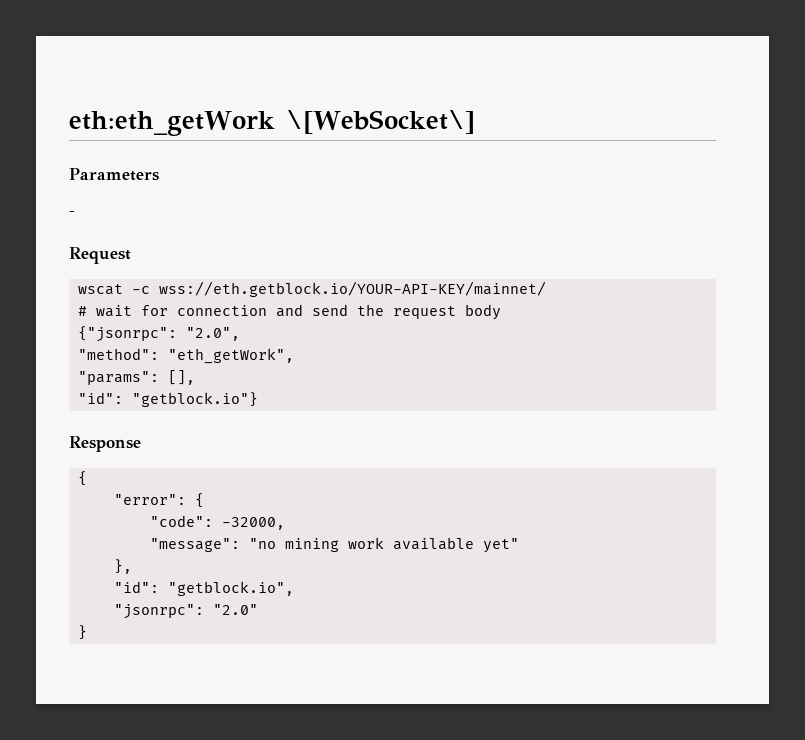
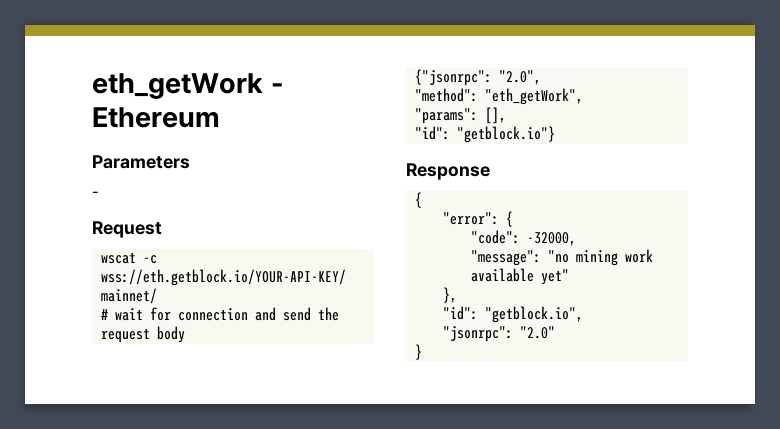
[69,110,475,136] eth:eth_getWork \[WebSocket\] -> [92,73,284,99] [92,107,220,128] eth_getWork - Ethereum

